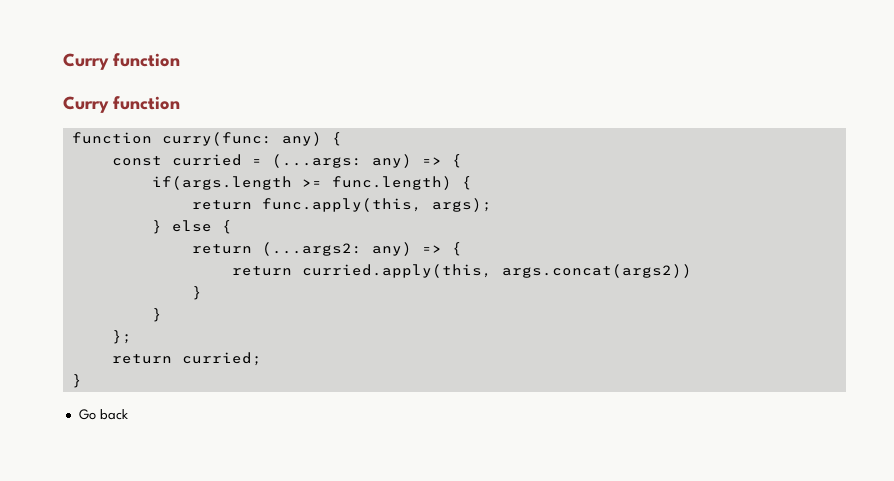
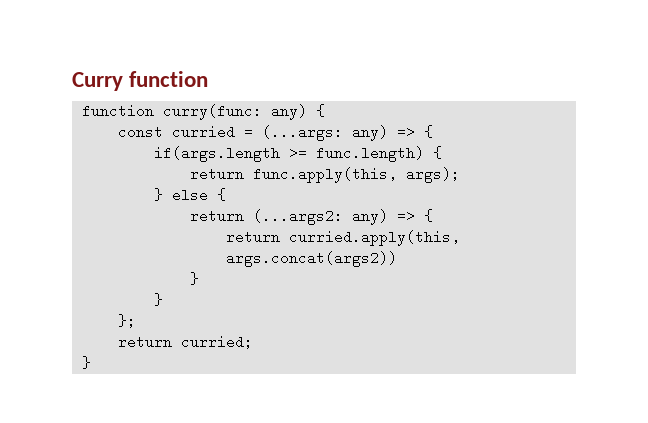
[63,53,180,70] [63,96,180,113] Curry function // Curry function -> [72,71,209,91] Curry function
[78,409,128,420] // Go back -> (91, 362) none

